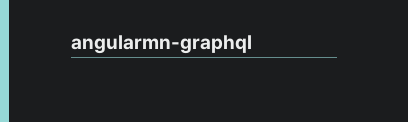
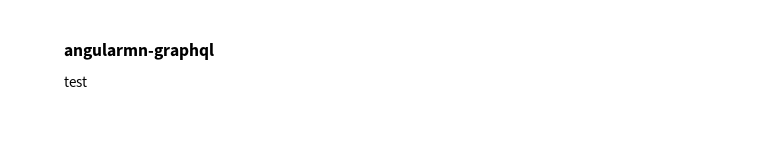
(252, 44) none -> [64,76,87,87] // test

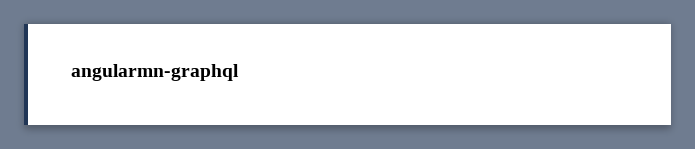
[64,76,87,87] // test -> (239, 72) none

